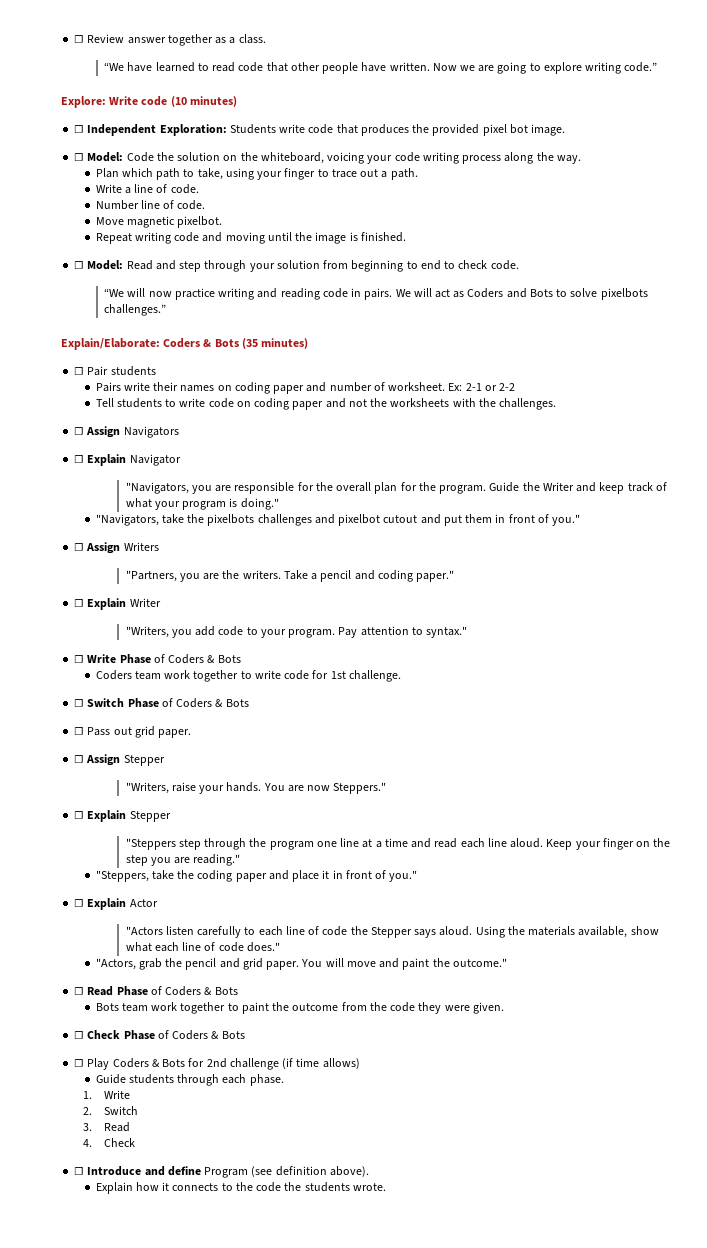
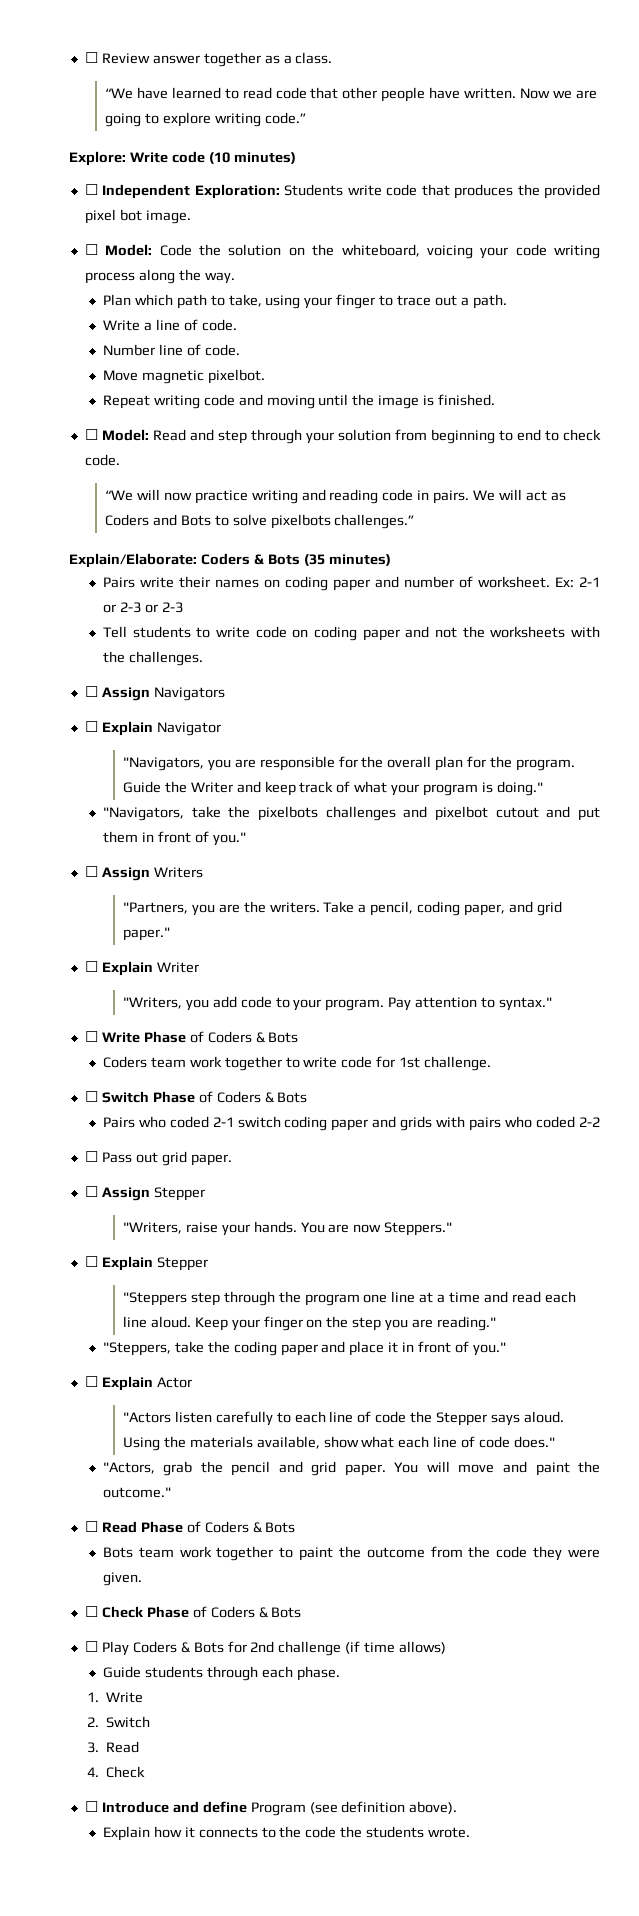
[74,366,156,376] // ☐ Pair students -> (391, 560) none
[499,383,516,391] 2-2 -> [119,602,183,613] 2-3 or 2-3
[320,570,413,582] pencil and coding -> [370,901,562,916] pencil, coding paper, and grid
(249, 703) none -> [102,1116,600,1131] // Pairs who coded 2-1 switch coding paper and grids with pairs who coded 2-2

